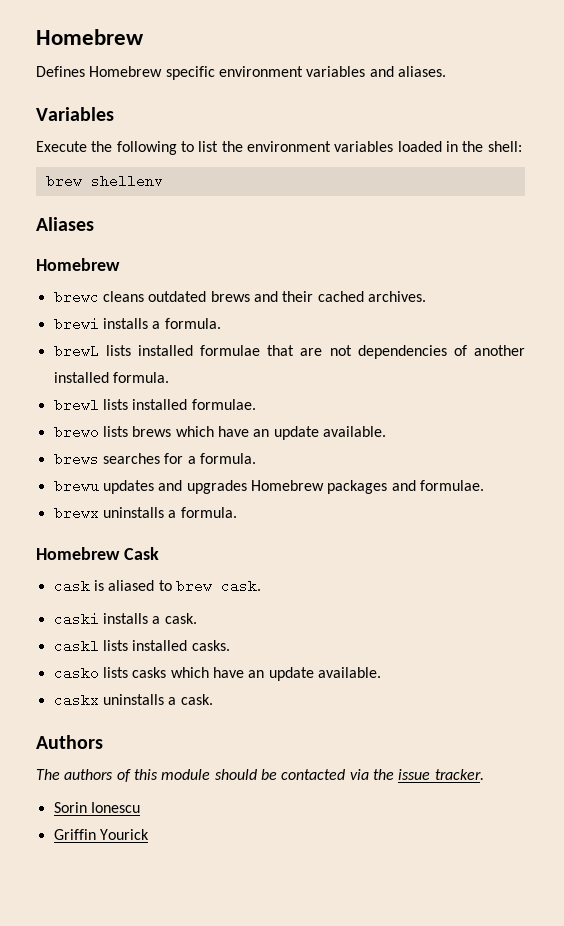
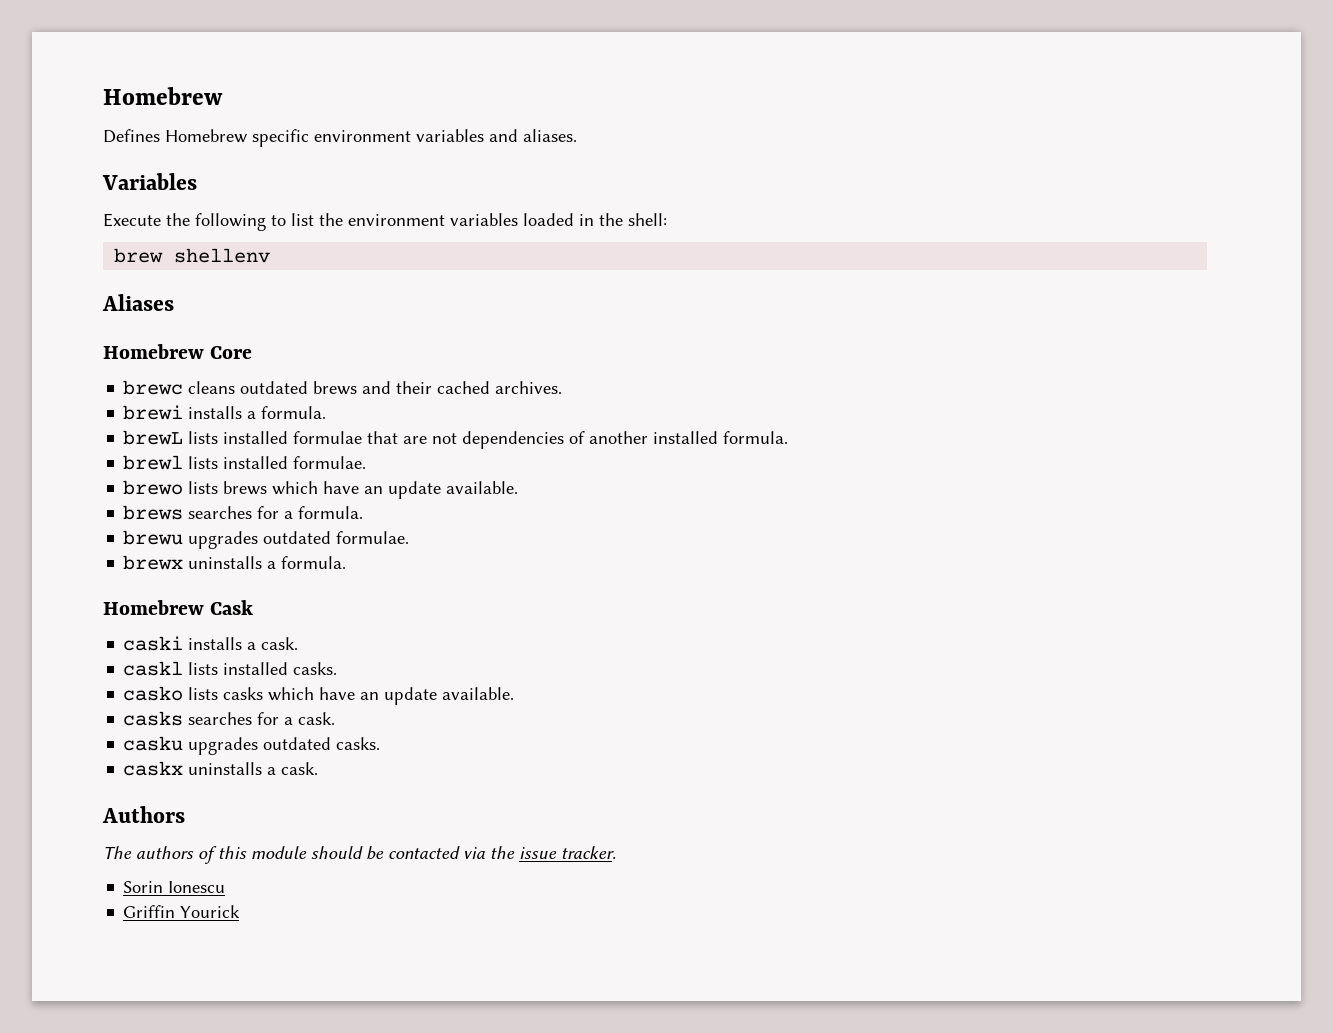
(120, 264) none -> [210,346,253,359] Core
[102,480,416,494] updates and upgrades Homebrew packages and -> [188,531,332,549] upgrades outdated
[53,579,261,593] // cask is aliased to brew cask. -> (254, 607) none
(381, 672) none -> [123,711,336,726] [123,736,381,755] // casks searches for a cask. // casku upgrades outdated casks.

